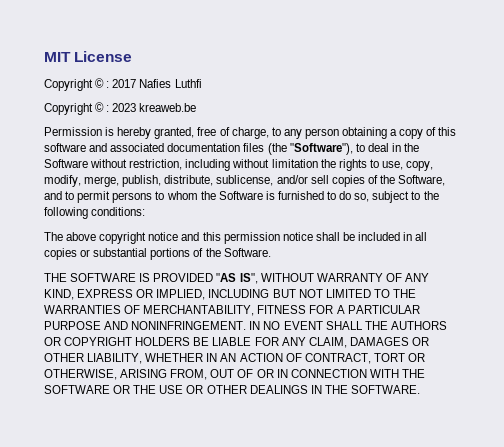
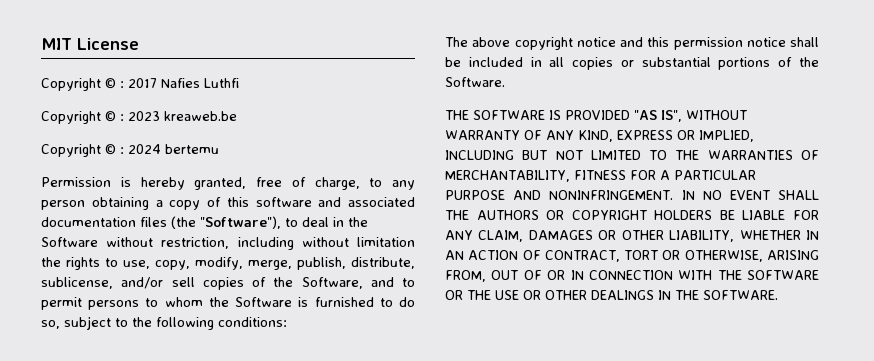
(197, 107) none -> [41,144,219,157] // Copyright © : 2024 bertemu

